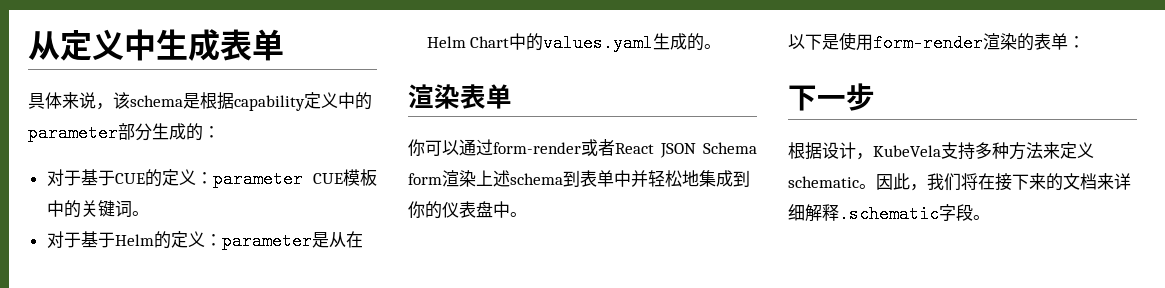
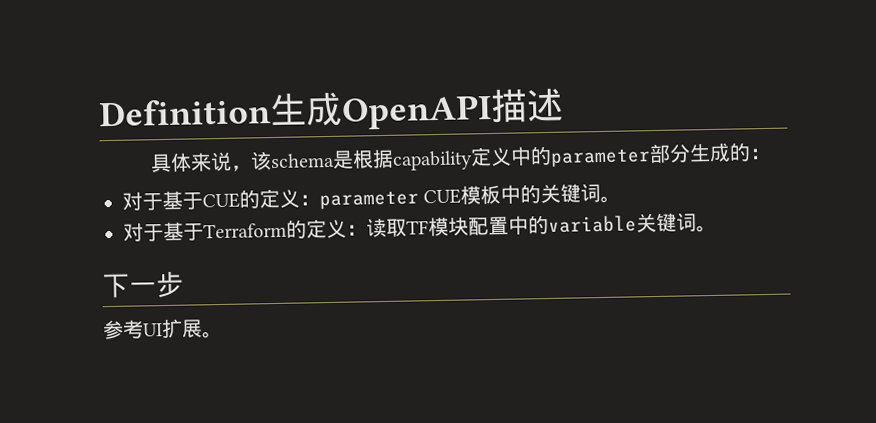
[28,29,284,61] 从定义中生成表单 -> [98,87,564,130] Definition生成OpenAPI描述
[114,231,363,250] [426,33,722,52] [408,84,512,109] [408,139,757,158] [408,170,750,187] [408,201,527,219] [788,32,1085,52] [788,83,875,111] [788,142,1094,160] [788,173,1131,191] [788,204,973,223] Helm的定义：parameter是从在Helm Chart中的values.yaml生成的。 // 渲染表单 // 你可以通过form-render或者React JSON Schema form渲染上述schema到表单中并轻松地集成到你的仪表盘中。 // 以下是使用form-render渲染的表单： // 下一步 // 根据设计，KubeVela支持多种方法来定义schematic。因此，我们将在接下来的文档来详细解释.schematic字段 -> [203,212,717,239] [102,271,184,299] [102,318,203,340] Terraform的定义：读取TF模块配置中的variable关键词。 // 下一步 // 参考UI扩展

